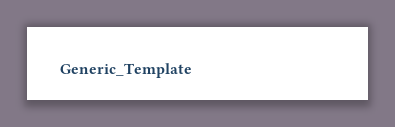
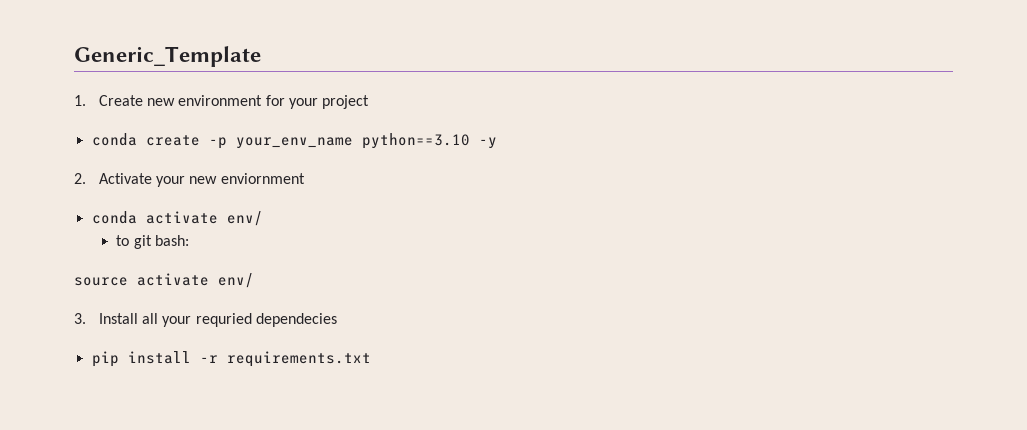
(192, 70) none -> [74,95,370,109] [91,133,497,149] [74,173,305,187] [91,211,263,226] [116,235,190,249] [74,273,254,288] [74,313,338,327] [91,351,371,367] // 1. Create new environment for your project // conda create -p your_env_name python==3.10 -y // 2. Activate your new enviornment // conda activate env/ // to git bash: // source activate env/ // 3. Install all your requried dependecies // pip install -r requirements.txt

